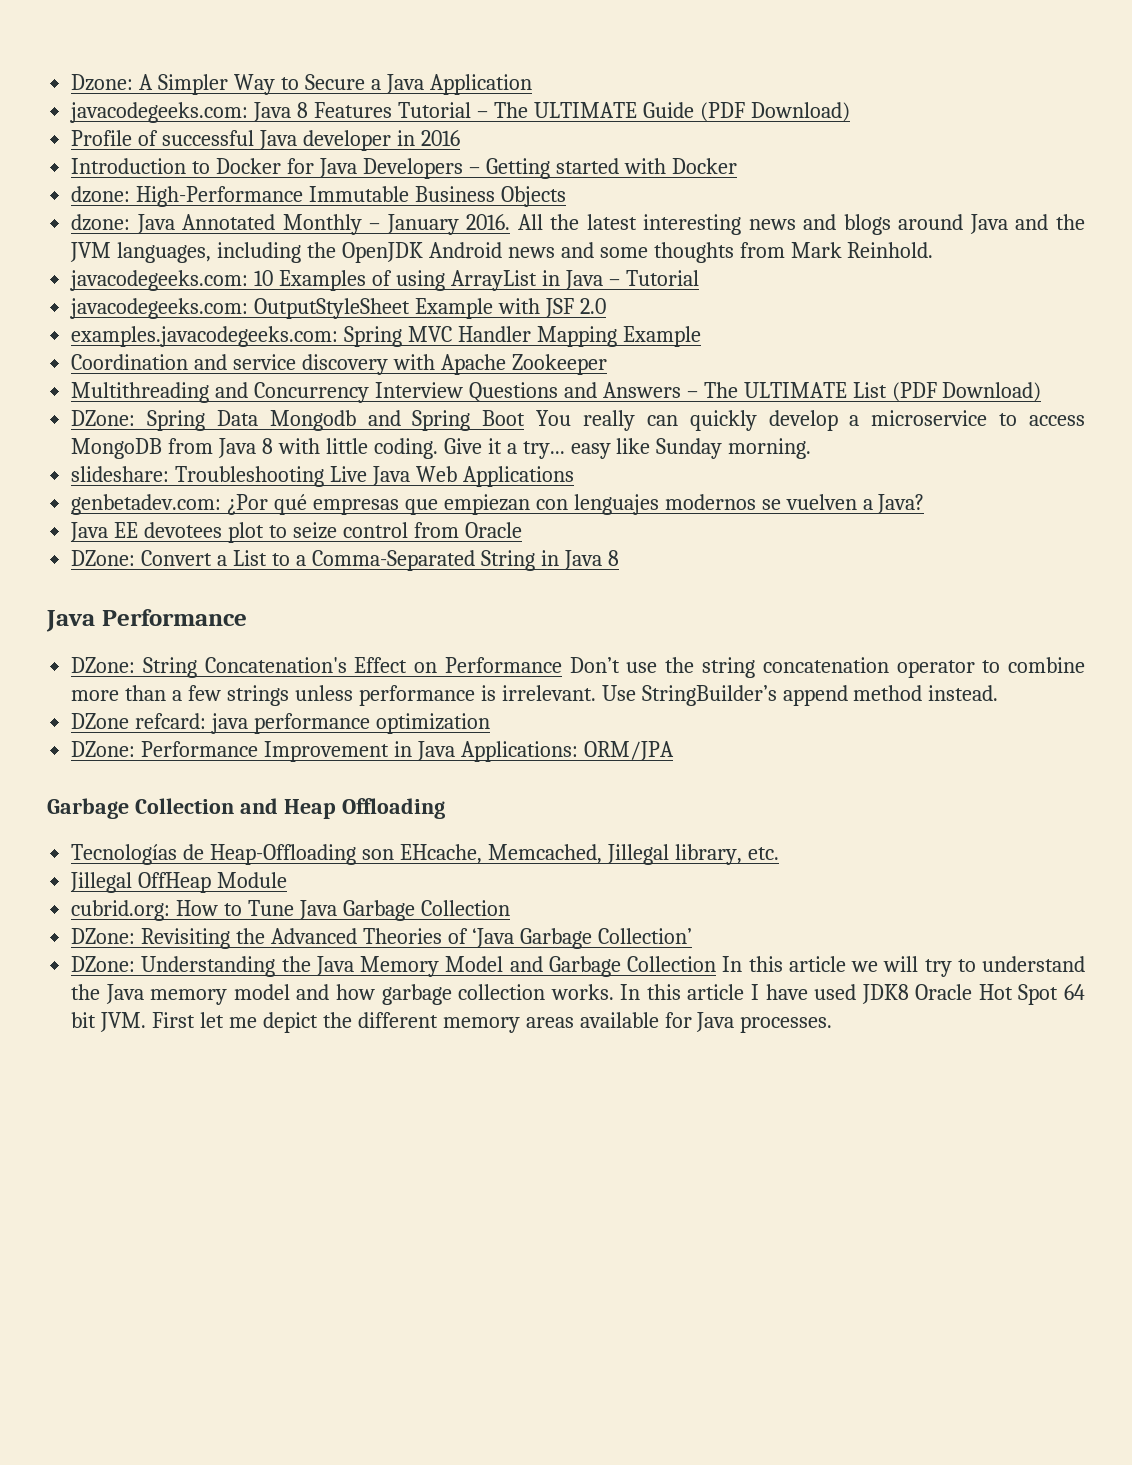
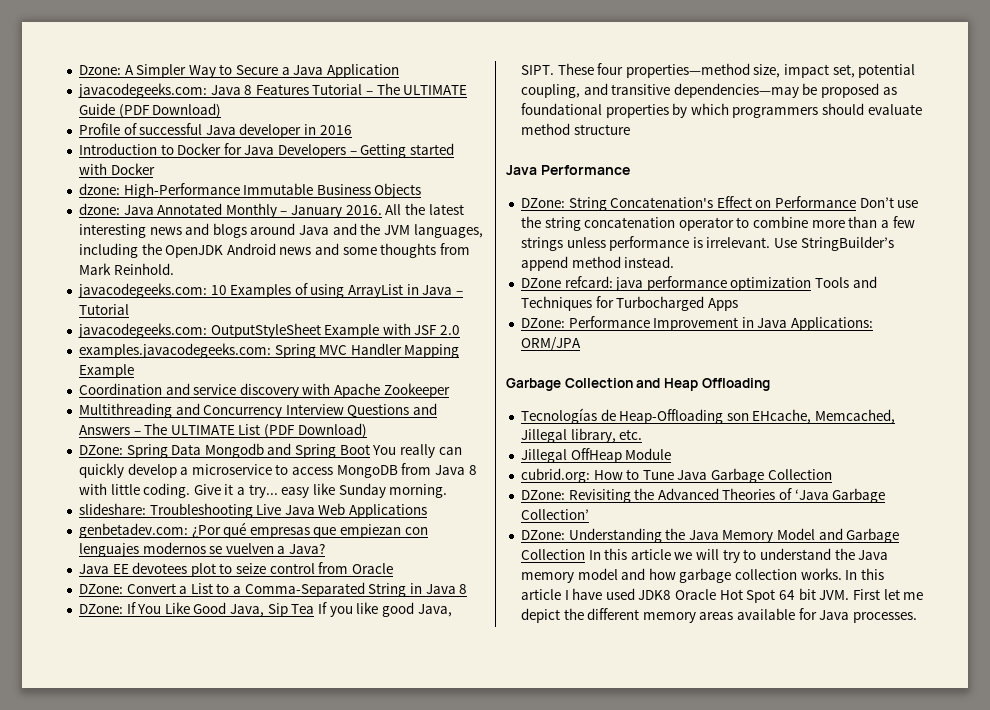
(619, 558) none -> [78,602,452,617] [520,63,916,78] [520,83,897,98] [520,103,922,118] [520,123,630,135] // DZone: If You Like Good Java, Sip Tea If you like good Java, SIPT. These four properties—method size, impact set, potential coupling, and transitive dependencies—may be proposed as foundational properties by which programmers should evaluate method structure
(490, 723) none -> [815,276,877,288] [520,296,738,311] Tools and Techniques for Turbocharged Apps

